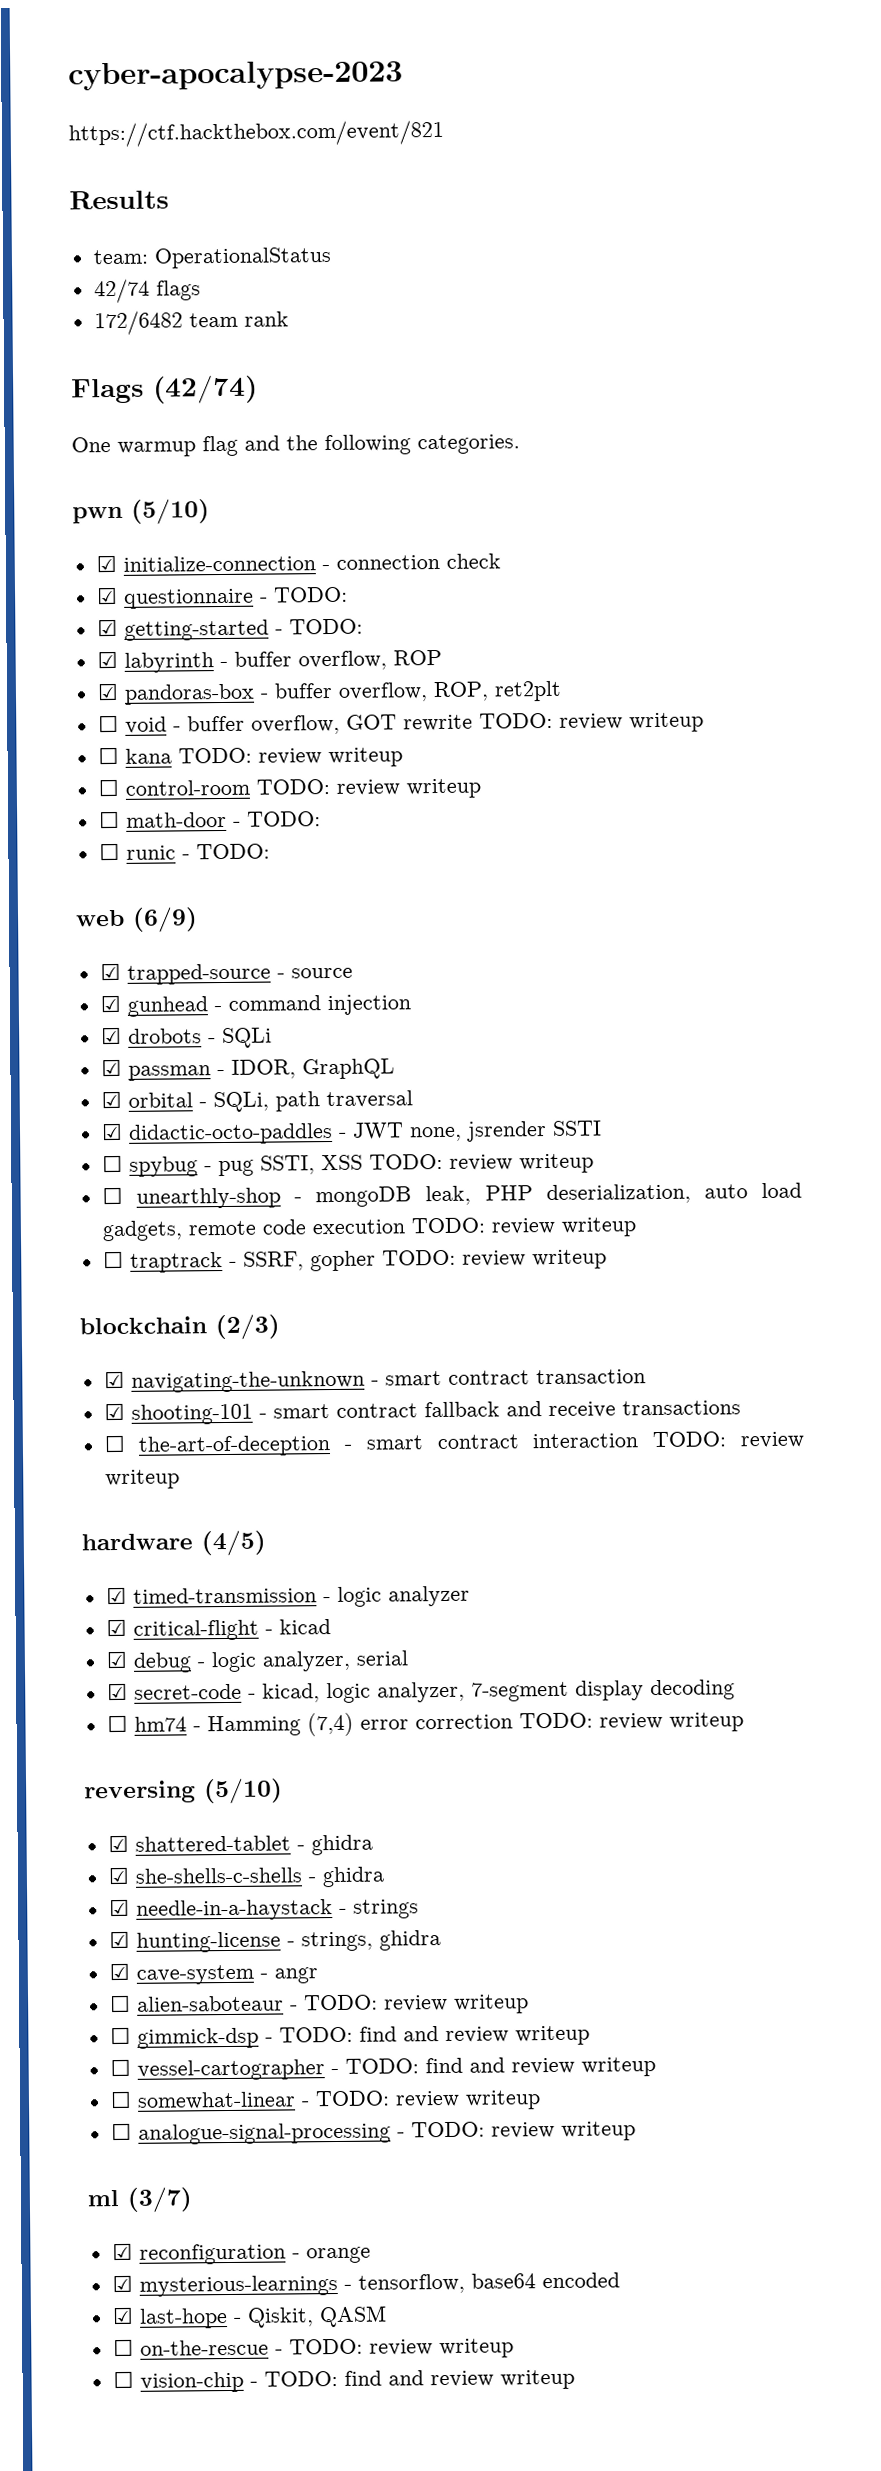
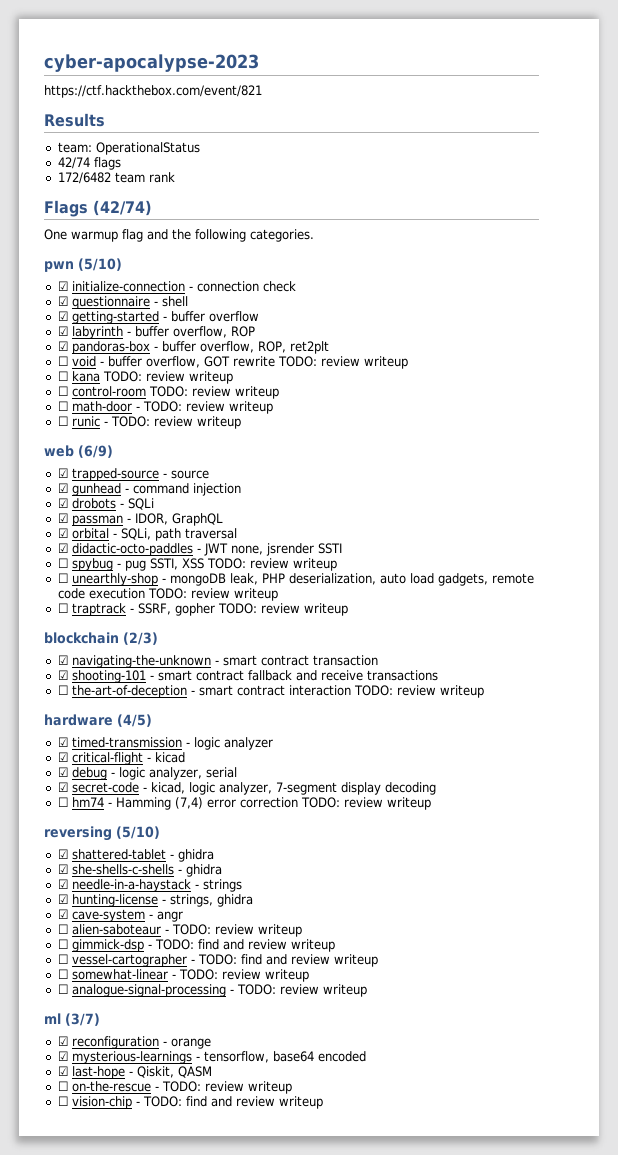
[272,586,348,603] TODO: -> [161,296,188,307] shell
[288,618,363,635] TODO: -> [170,311,259,322] buffer overflow
(321, 819) none -> [185,401,273,414] review writeup
(270, 851) none -> [153,416,241,429] review writeup

